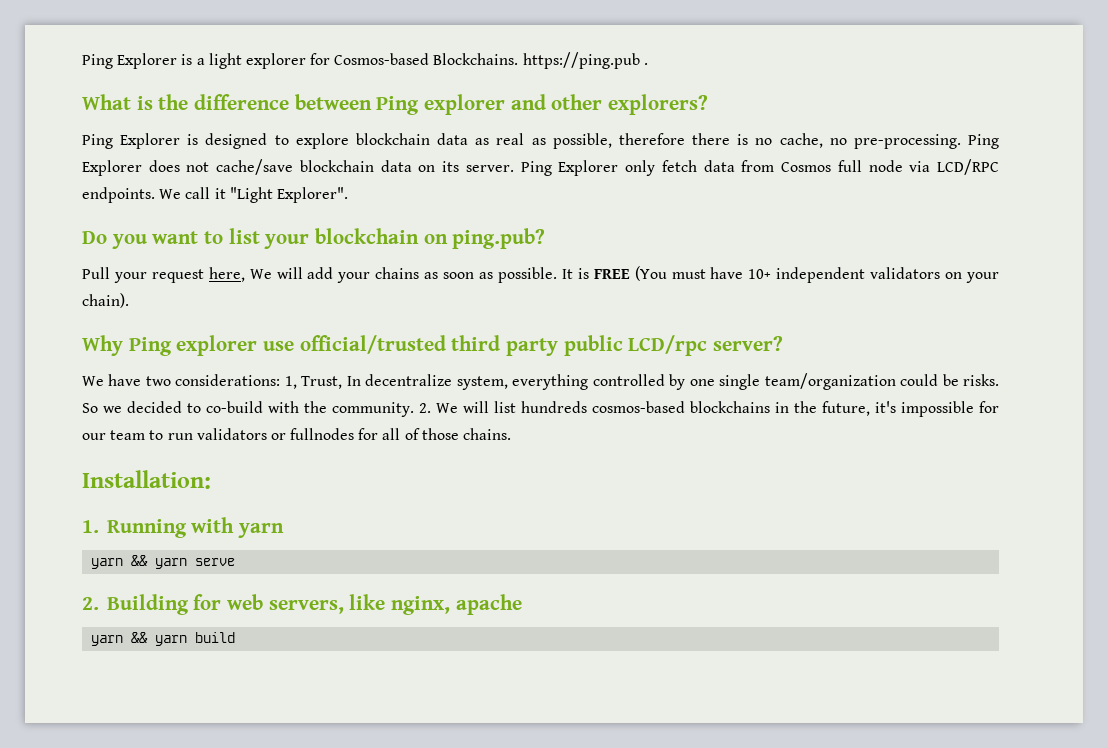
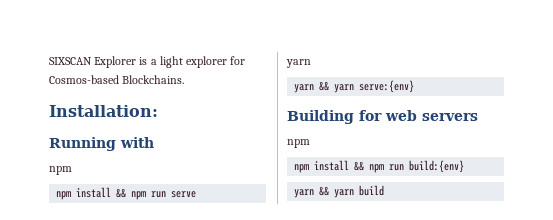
[82,54,113,69] Ping -> [49,57,92,65] SIXSCAN
[522,52,648,69] [82,94,709,115] [82,133,999,149] [82,159,999,176] [82,187,348,203] [82,228,546,249] [82,266,1000,283] [82,293,129,308] [82,335,784,356] [82,373,1000,390] [82,401,999,417] [82,428,512,440] https://ping.pub . // What is the difference between Ping explorer and other explorers? // Ping Explorer is designed to explore blockchain data as real as possible, therefore there is no cache, no pre-processing. Ping Explorer does not cache/save blockchain data on its server. Ping Explorer only fetch data from Cosmos full node via LCD/RPC endpoints. We call it "Light Explorer". // Do you want to list your blockchain on ping.pub? // Pull your request here, We will add your chains as soon as possible. It is FREE (You must have 10+ independent validators on your chain). // Why Ping explorer use official/trusted third party public LCD/rpc server? // We have two considerations: 1, Trust, In decentralize system, everything controlled by one single team/organization could be risks. So we decided to co-build with the community. 2. We will list hundreds cosmos-based blockchains in the future, it's impossible for our team to run validators or fullnodes for all of those chains. -> (185, 79) none
[82,520,99,533] 1. -> (158, 111) none
(235, 525) none -> [49,166,72,175] [56,187,197,200] // npm // npm install && npm run serve //
[195,558,236,566] [82,597,99,610] serve // 2. -> [359,80,415,93] serve:{env} //
[268,594,522,615] servers, like nginx, apache -> [422,113,478,121] [287,139,310,148] [294,160,465,173] servers // npm // npm install && npm run build:{env}

